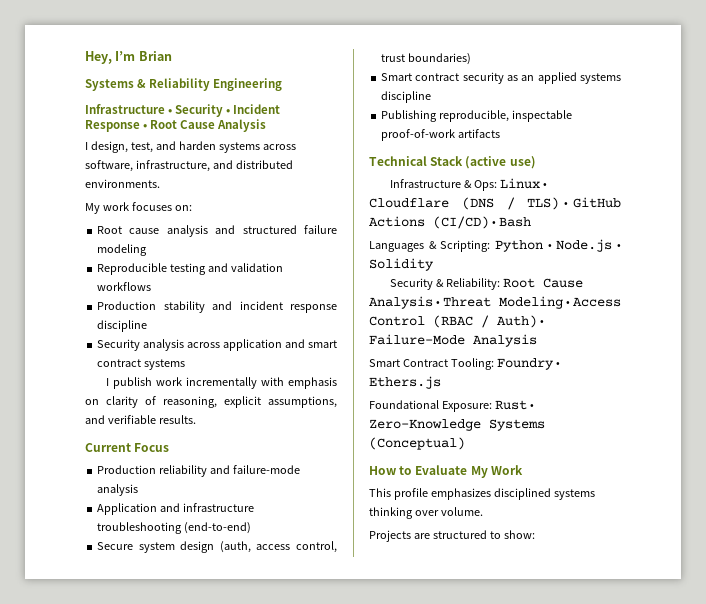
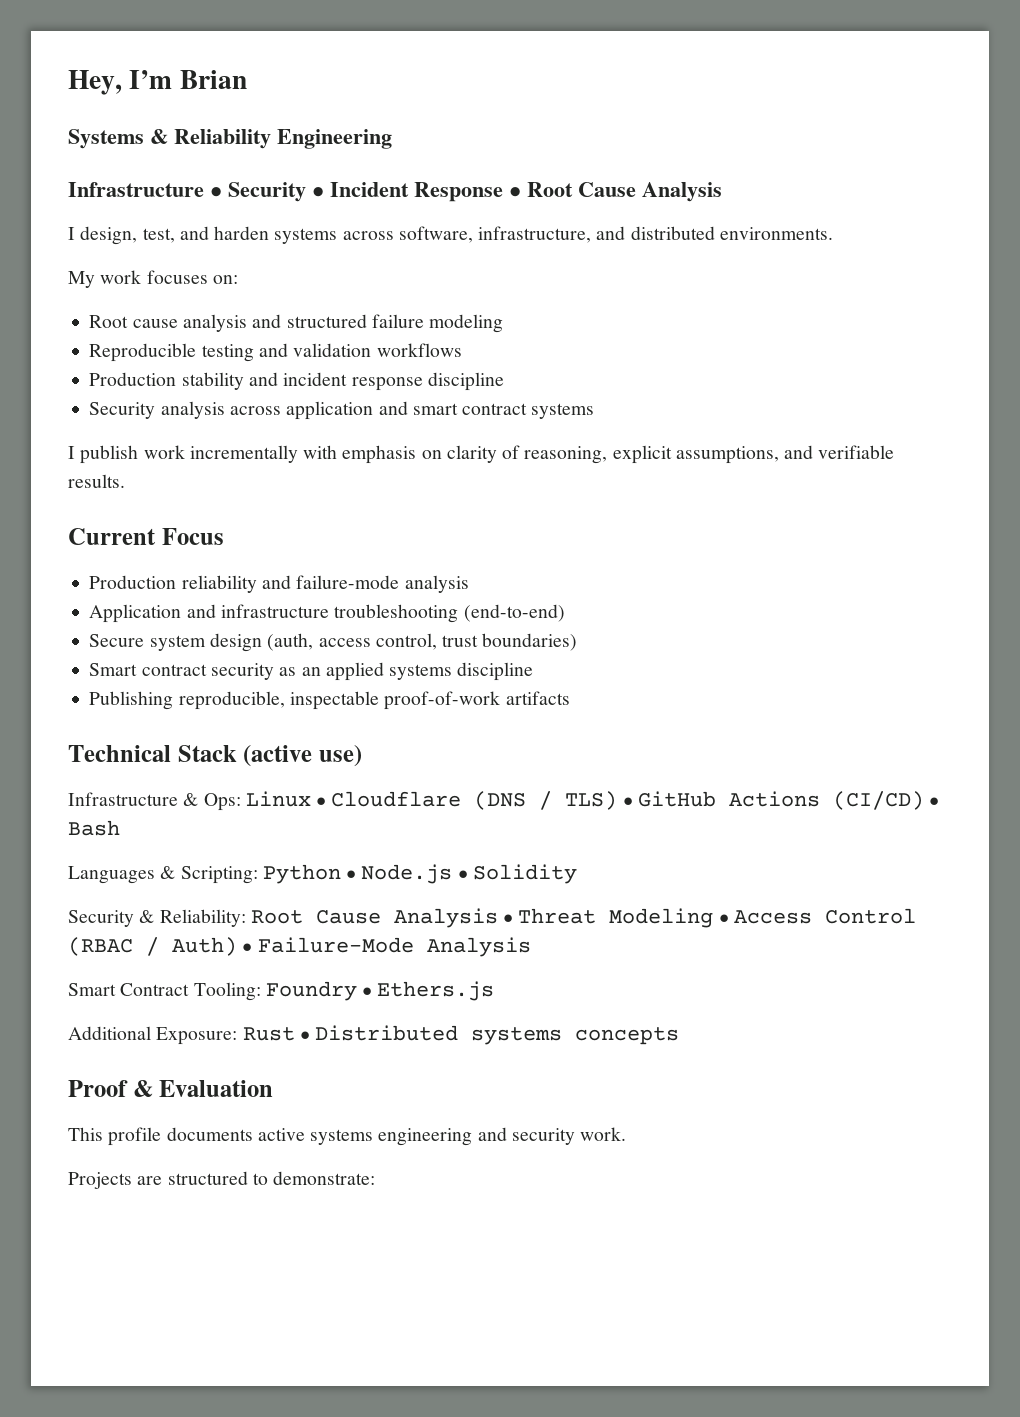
[369,400,439,409] Foundational -> [68,1026,151,1040] Additional
[369,419,545,431] [369,437,465,450] [369,465,523,478] [369,488,595,500] [369,507,483,519] Zero-Knowledge Systems (Conceptual) // How to Evaluate My Work // This profile emphasizes disciplined systems thinking over volume. -> [315,1025,680,1045] [68,1080,274,1097] [68,1127,627,1146] Distributed systems concepts // Proof & Evaluation // This profile documents active systems engineering and security work.
[503,530,535,539] show: -> [273,1171,376,1185] demonstrate:

